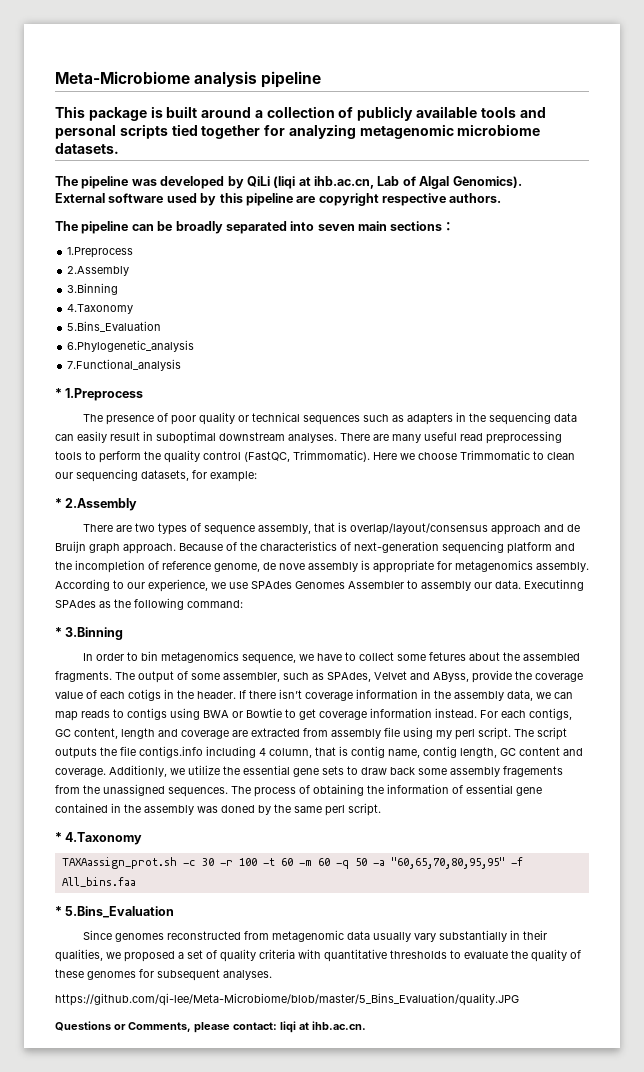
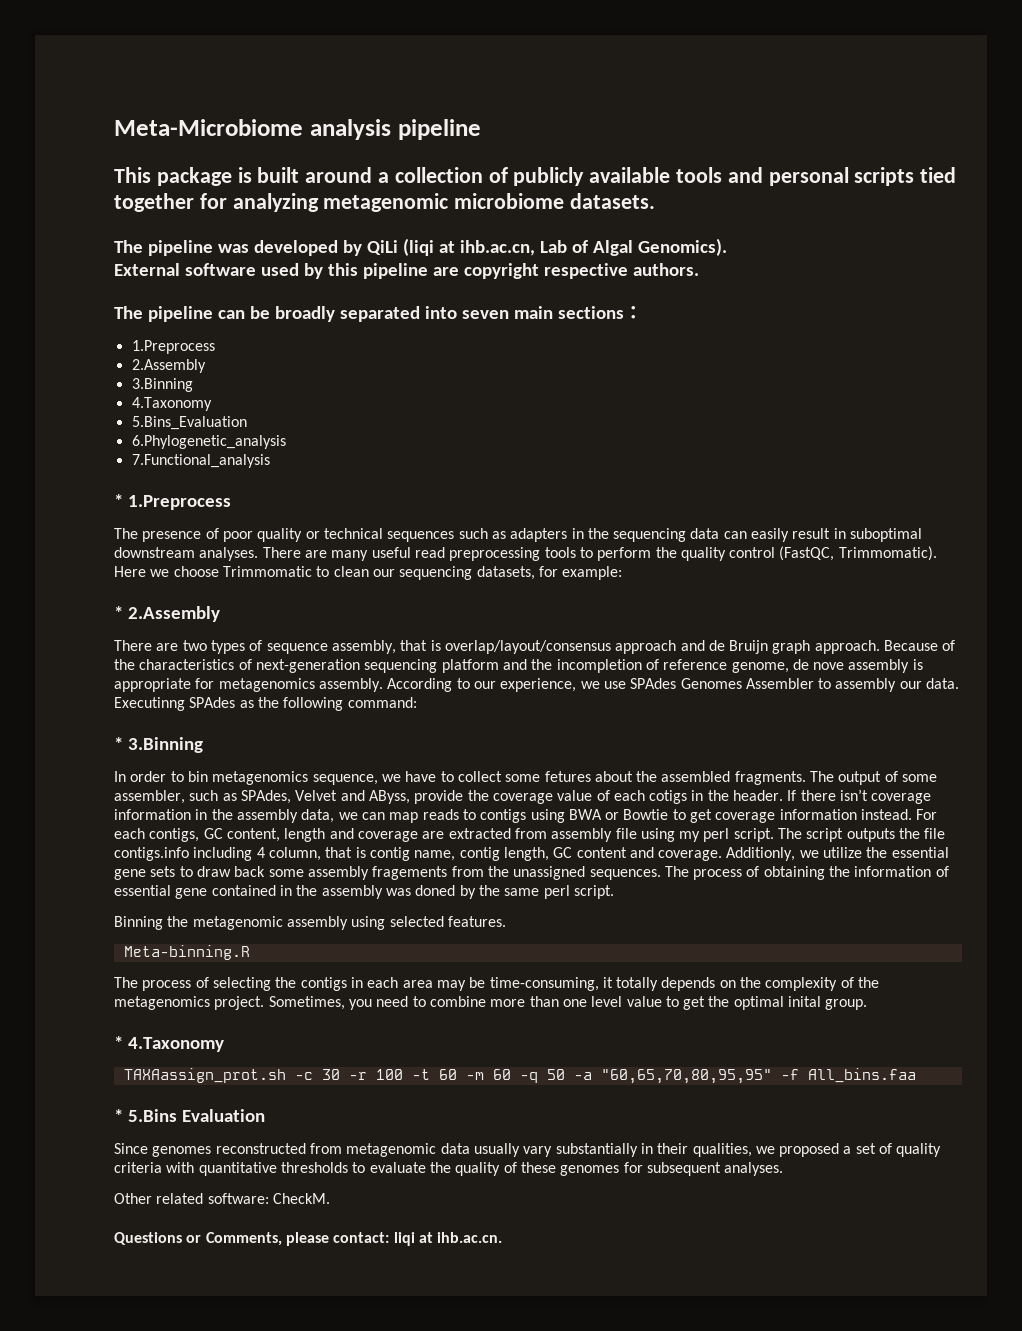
(381, 809) none -> [114,916,506,930] [123,945,250,960] [114,977,880,991] [114,996,868,1010] // Binning the metagenomic assembly using selected features. // Meta-binning.R // The process of selecting the contigs in each area may be time-consuming, it totally depends on the complexity of the metagenomics project. Sometimes, you need to combine more than one level value to get the optimal inital group.
[65,906,175,918] 5.Bins_Evaluation -> [127,1109,265,1122] 5.Bins Evaluation
[55,993,519,1006] https://github.com/qi-lee/Meta-Microbiome/blob/master/5_Bins_Evaluation/quality.JPG -> [114,1193,330,1204] Other related software: CheckM.

